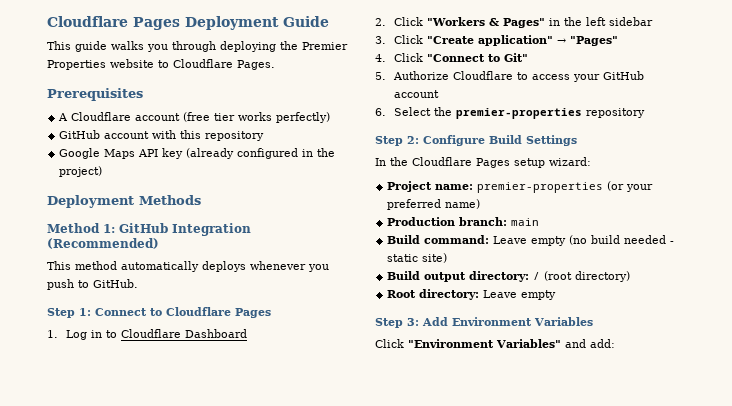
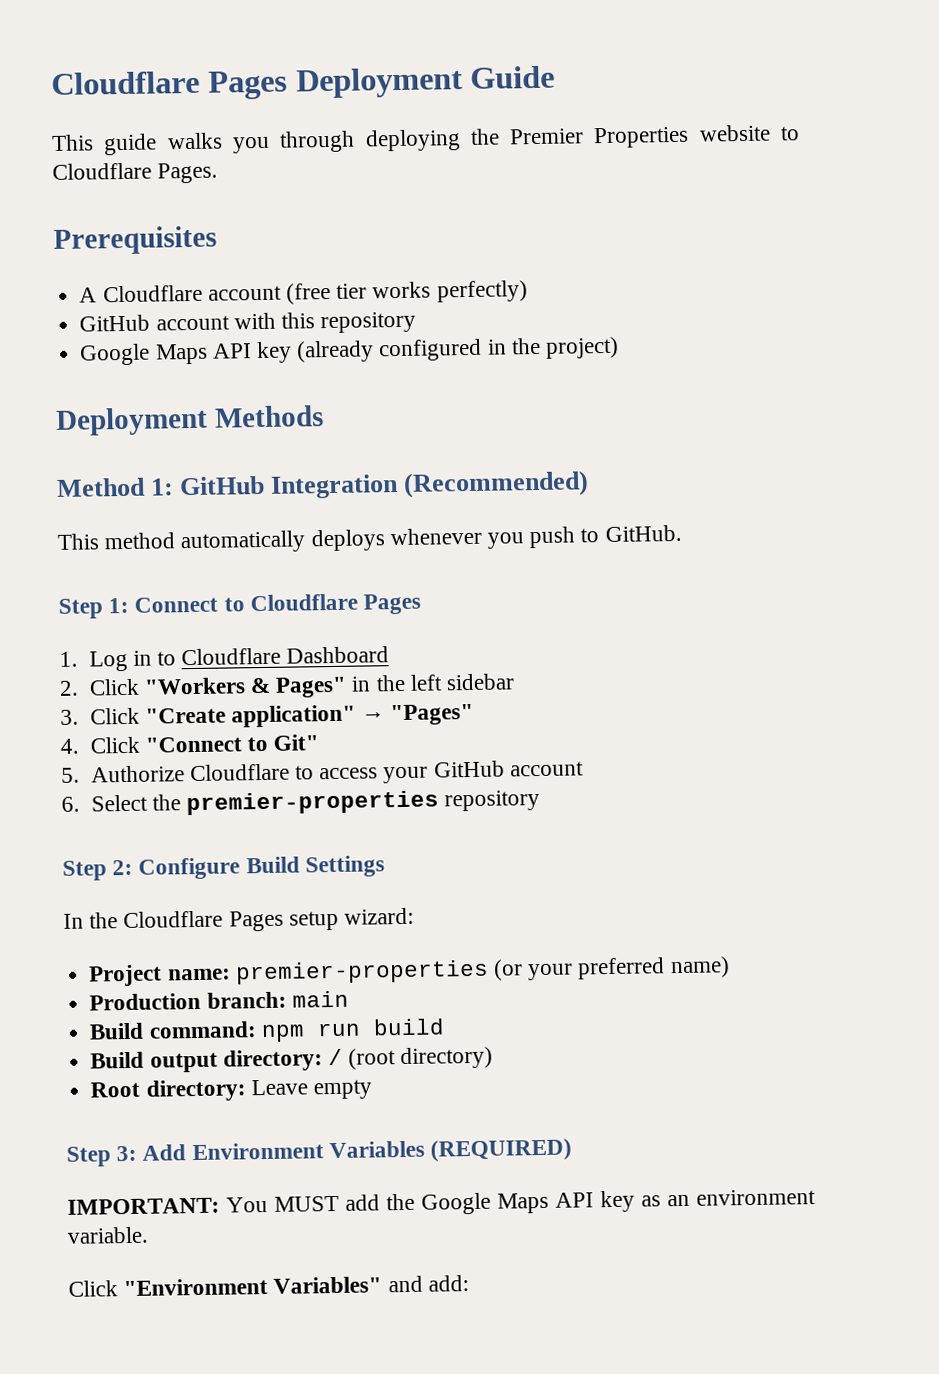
[493,235,675,246] [387,253,448,263] Leave empty (no build needed - static site) -> [260,1018,445,1043] npm run build
(593, 321) none -> [430,1138,573,1162] [67,1189,816,1215] [67,1226,149,1244] (REQUIRED) // IMPORTANT: You MUST add the Google Maps API key as an environment variable.

